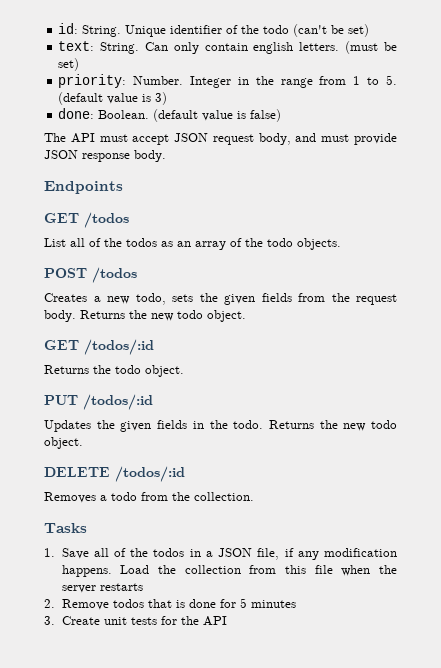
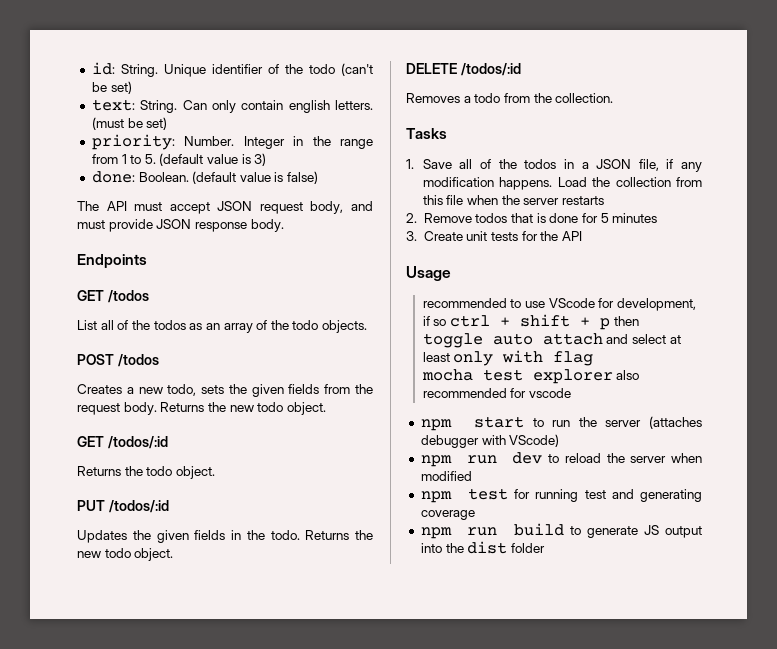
(227, 621) none -> [406,266,451,281] [422,298,697,311] [422,314,639,330] [422,333,681,348] [422,350,594,366] [421,369,640,384] [422,388,572,398] [420,416,702,431] [420,434,560,448] [420,452,702,467] [420,471,472,481] [420,488,702,503] [420,510,475,520] [420,523,702,539] [420,541,545,554] // Usage // recommended to use VScode for development, if so ctrl + shift + p then toggle auto attach and select at least only with flag // mocha test explorer also recommended for vscode // npm start to run the server (attaches debugger with VScode) // npm run dev to reload the server when modified // npm test for running test and generating coverage // npm run build to generate JS output into the dist folder

